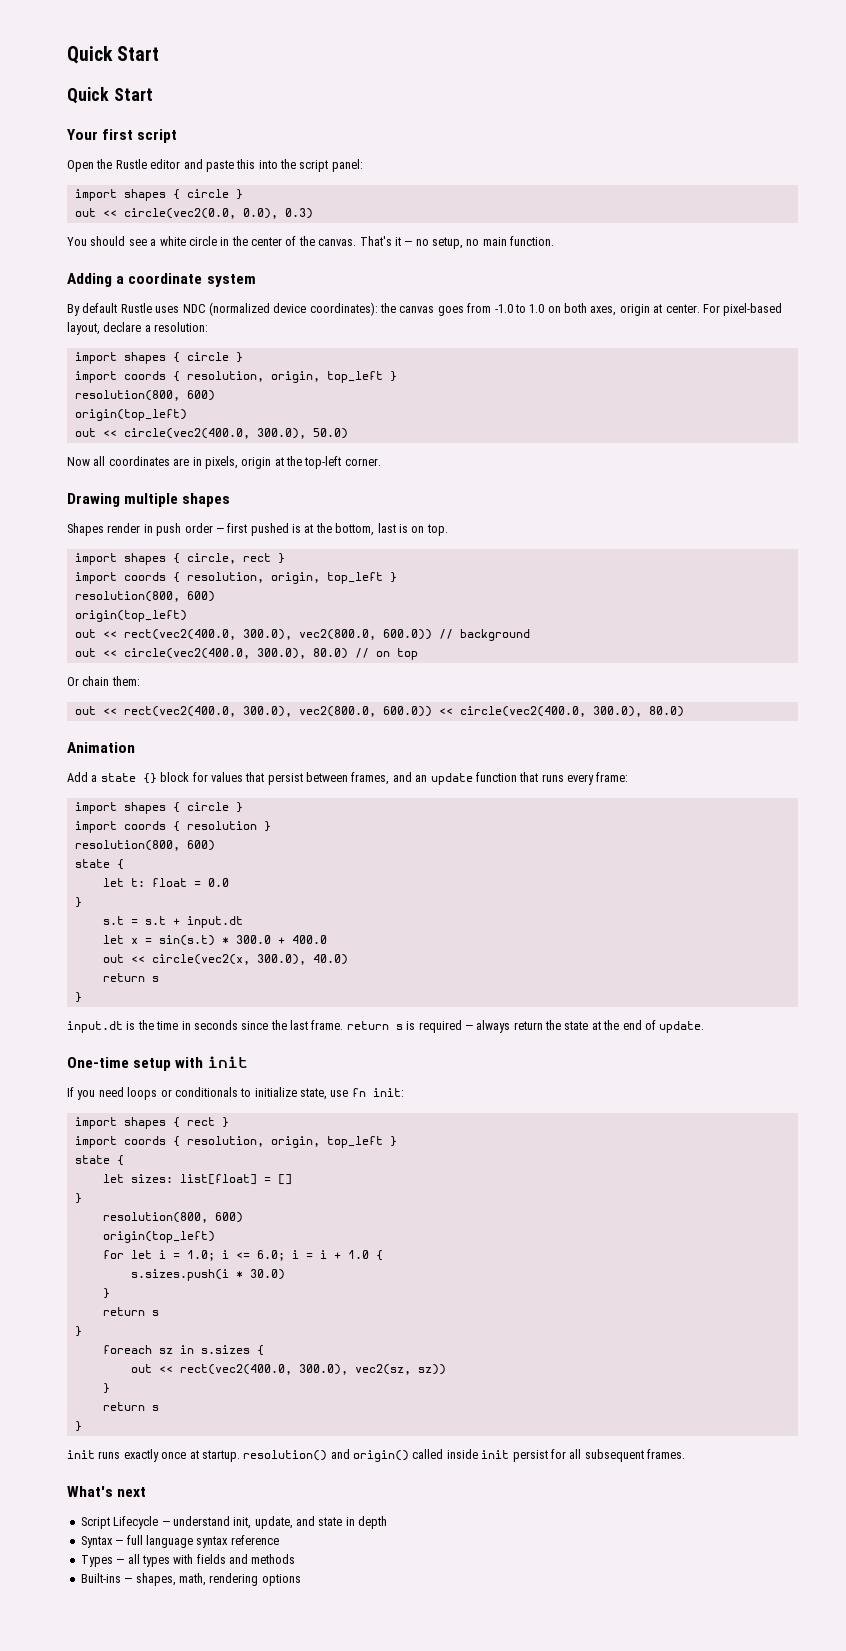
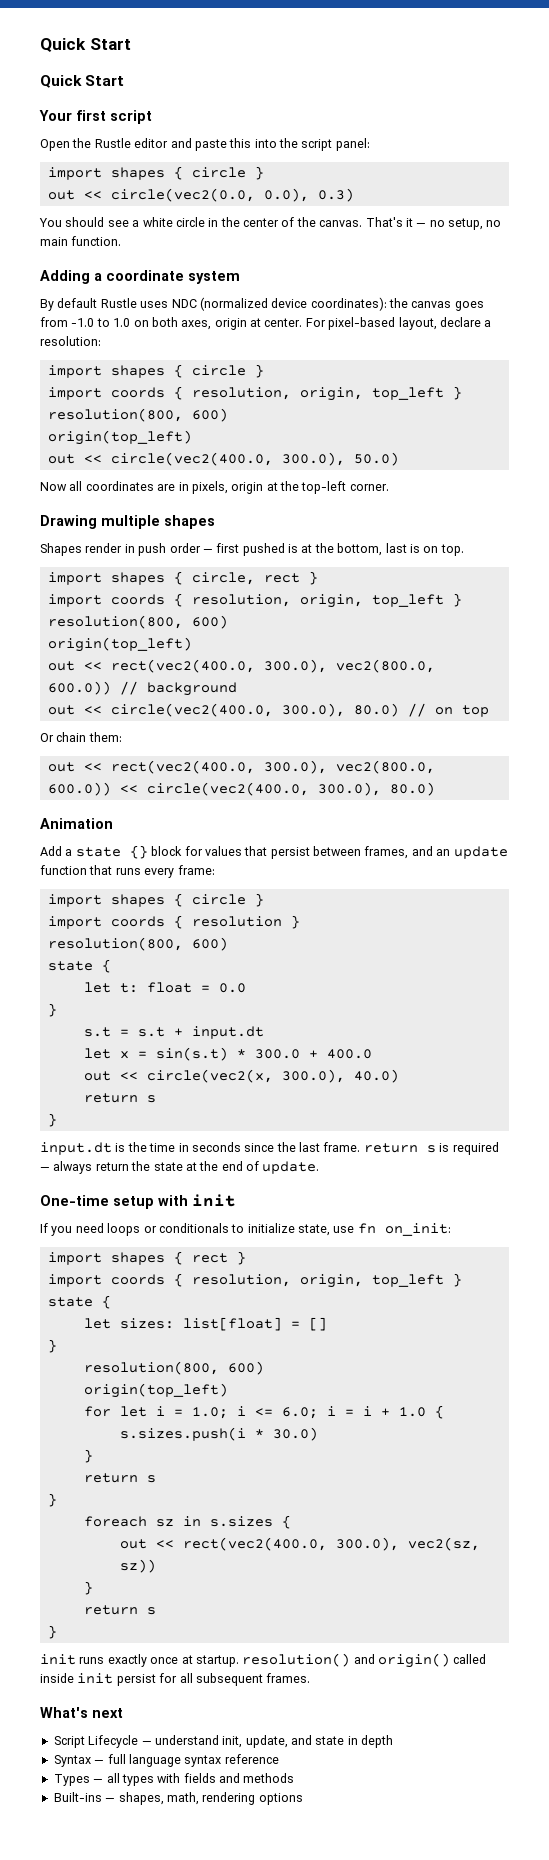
[372,1088,404,1097] init: -> [384,1223,451,1236] on_init:

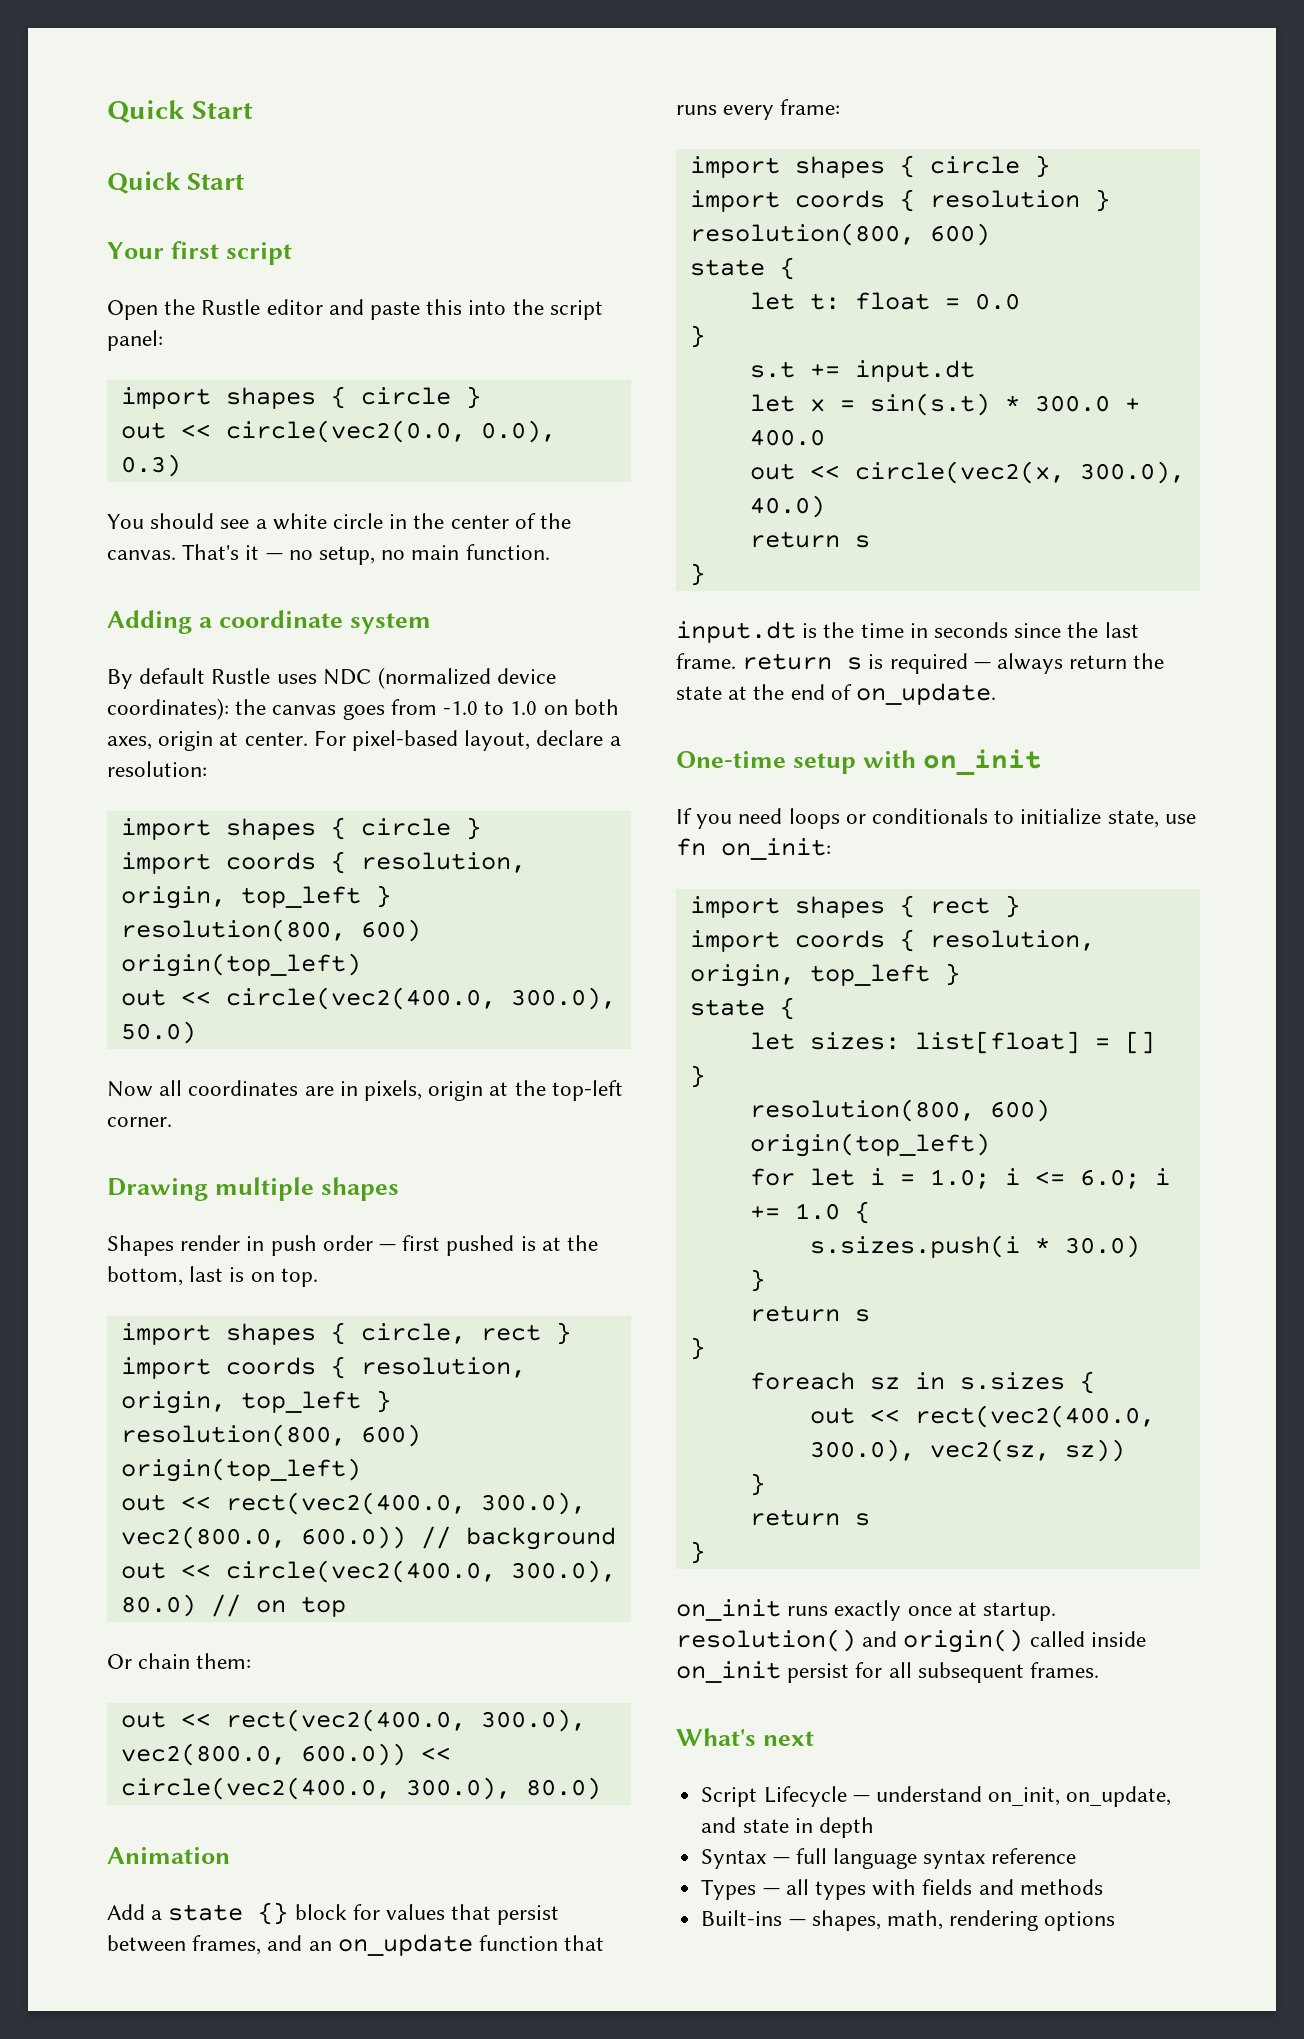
[453,846,508,859] update -> [337,1934,473,1956] on_update
[119,1027,183,1037] = s.t + -> [809,364,840,377] +=
[262,1161,320,1174] update. -> [856,683,997,705] on_update.
[192,1194,236,1207] init -> [922,749,1042,776] on_init
[344,1406,390,1416] = i + -> [749,1206,780,1219] +=
[40,1654,76,1665] init -> [676,1599,781,1621] on_init
[77,1673,114,1684] init -> [676,1661,781,1683] on_init
[222,1735,288,1748] init, update, -> [988,1786,1172,1807] on_init, on_update,

